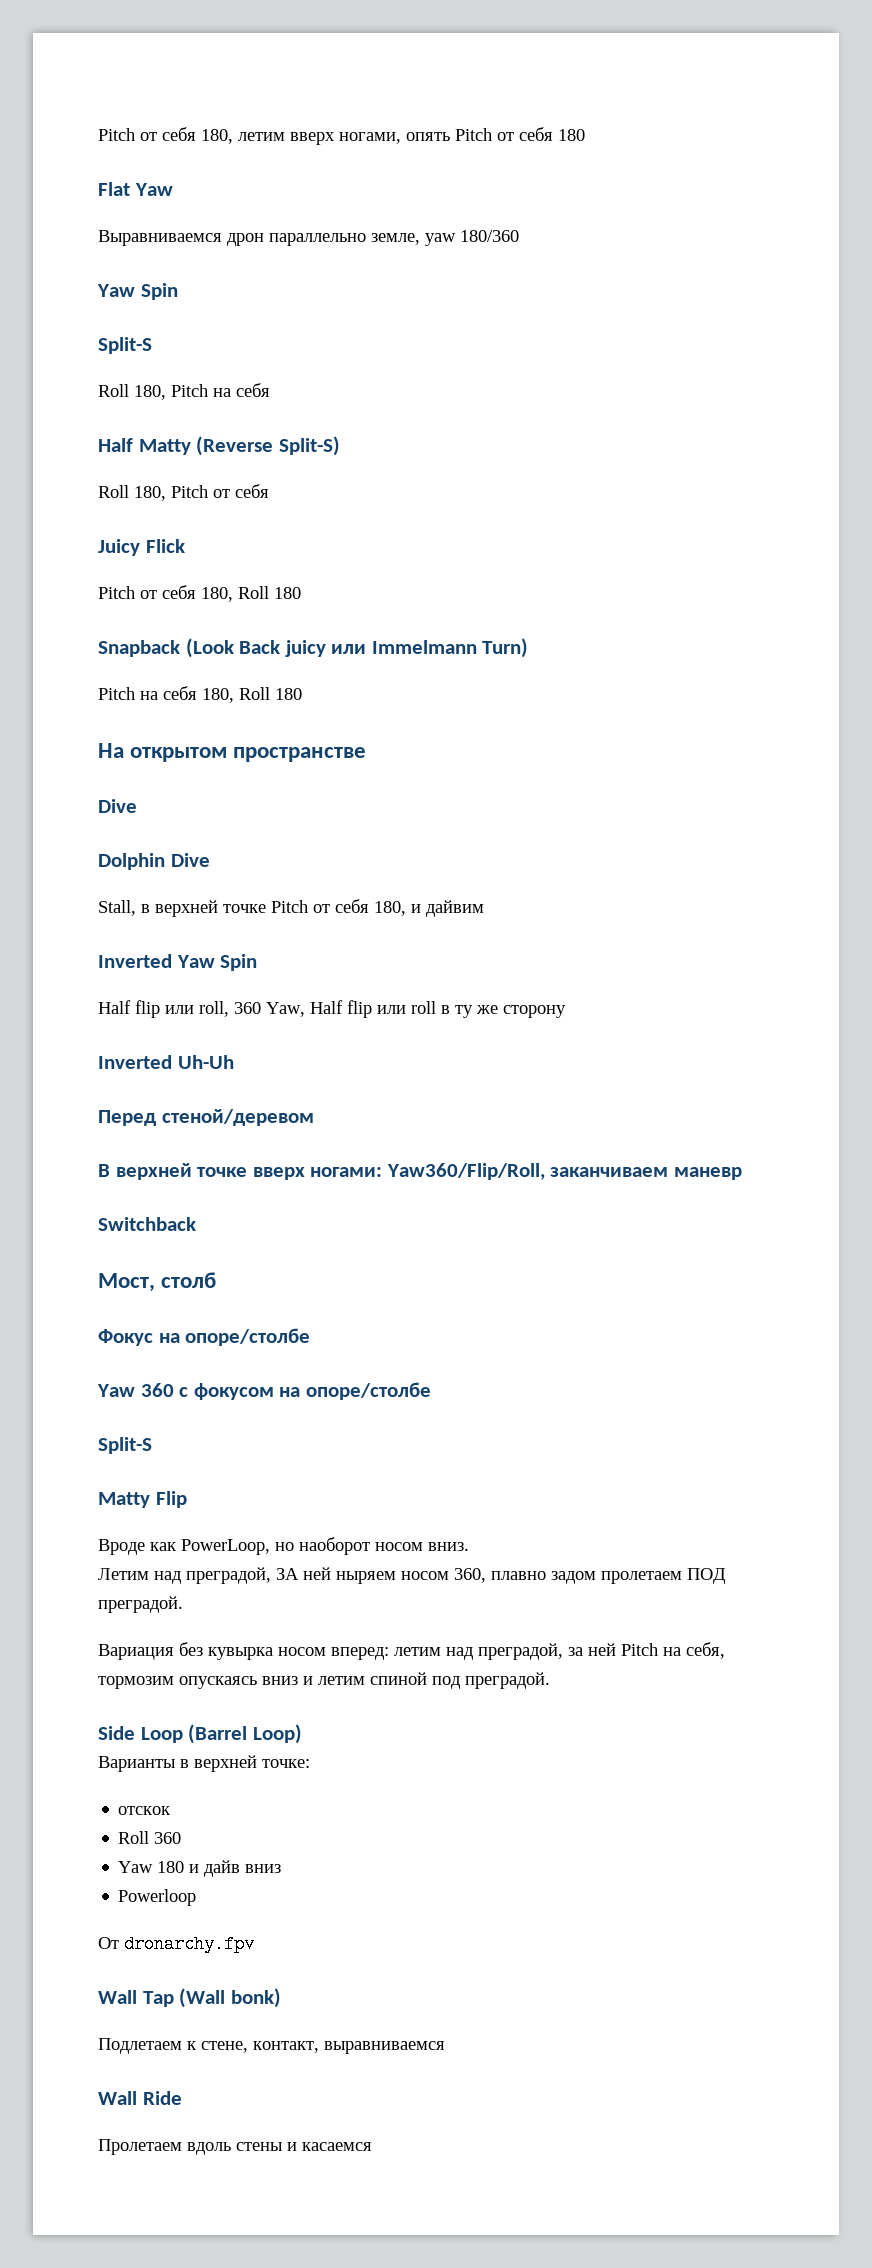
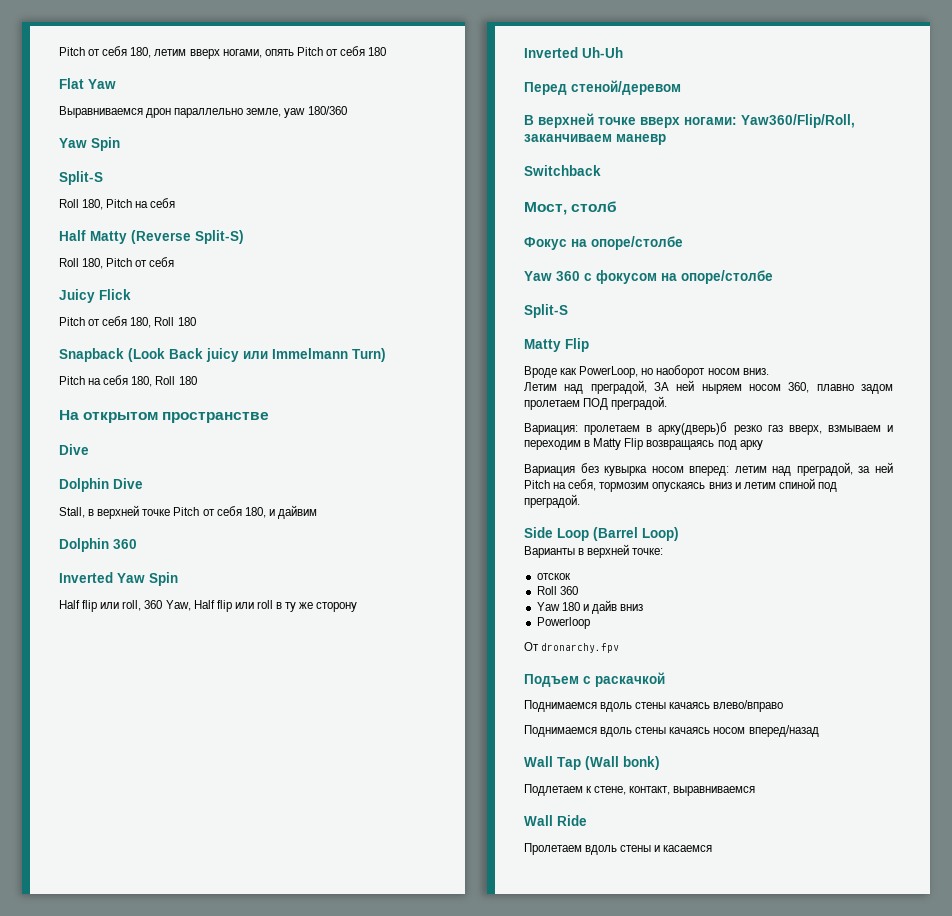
(484, 908) none -> [59,538,137,552] // Dolphin 360
(183, 1604) none -> [524,422,893,435] [524,438,763,450] // Вариация: пролетаем в арку(дверь)б резко газ вверх, взмываем и переходим в Matty Flip возвращаясь под арку
(254, 1944) none -> [524,672,665,687] [524,700,784,712] [524,725,819,737] // Подъем с раскачкой // Поднимаемся вдоль стены качаясь влево/вправо // Поднимаемся вдоль стены качаясь носом вперед/назад

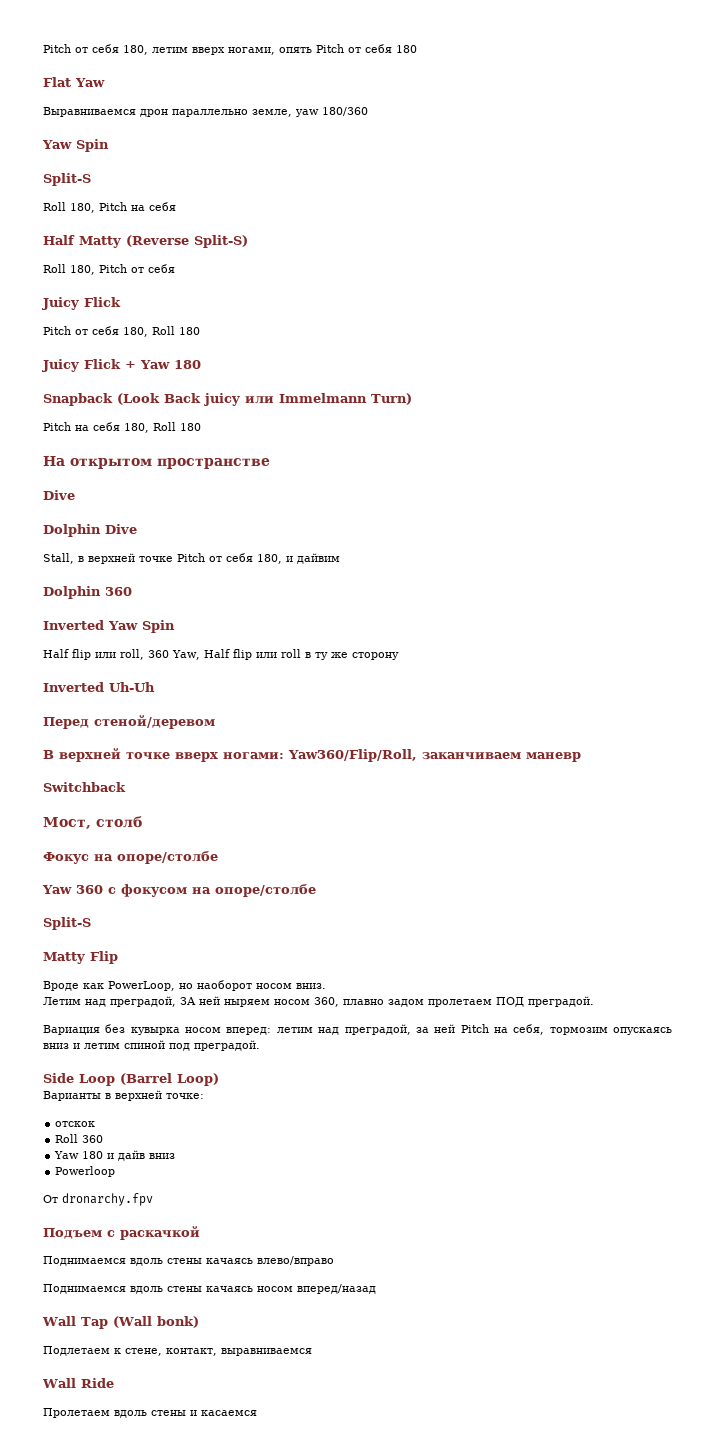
(196, 321) none -> [42,359,201,372] // Juicy Flick + Yaw 180
[524,422,893,435] [524,438,763,450] // Вариация: пролетаем в арку(дверь)б резко газ вверх, взмываем и переходим в Matty Flip возвращаясь под арку -> (594, 1001) none

